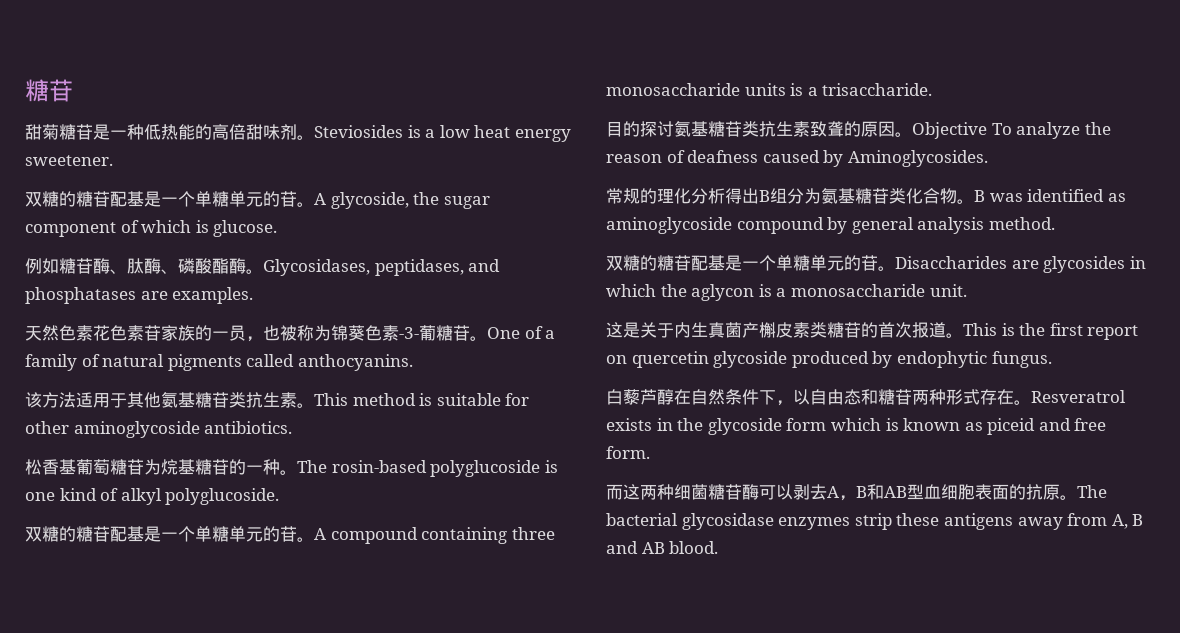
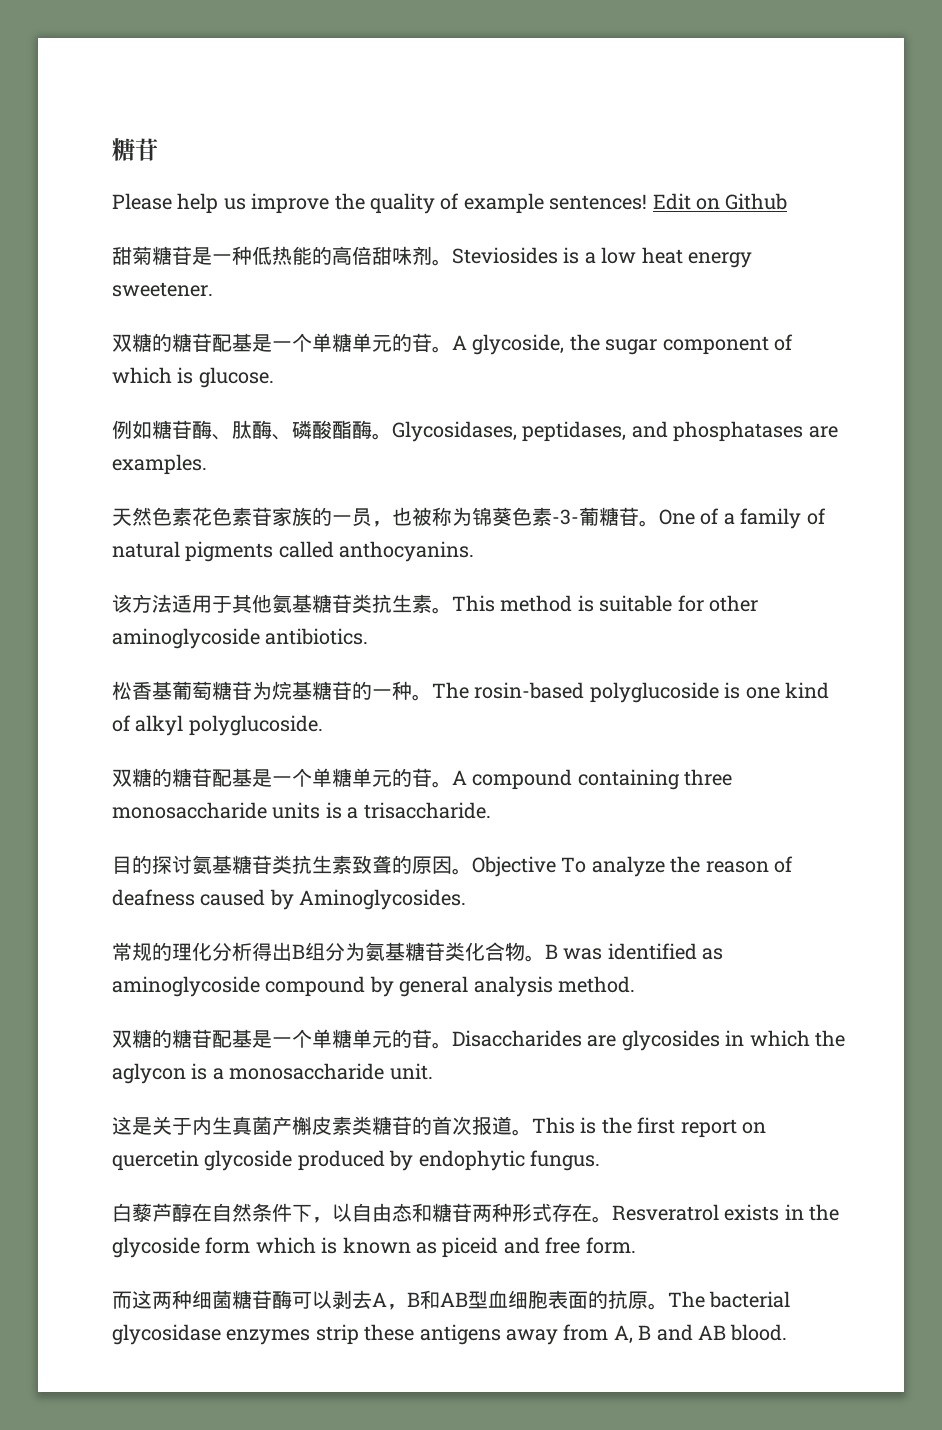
[25,79,73,102] 糖苷 -> [112,138,158,161] [112,193,788,214] 糖苷 // Please help us improve the quality of example sentences! Edit on Github

